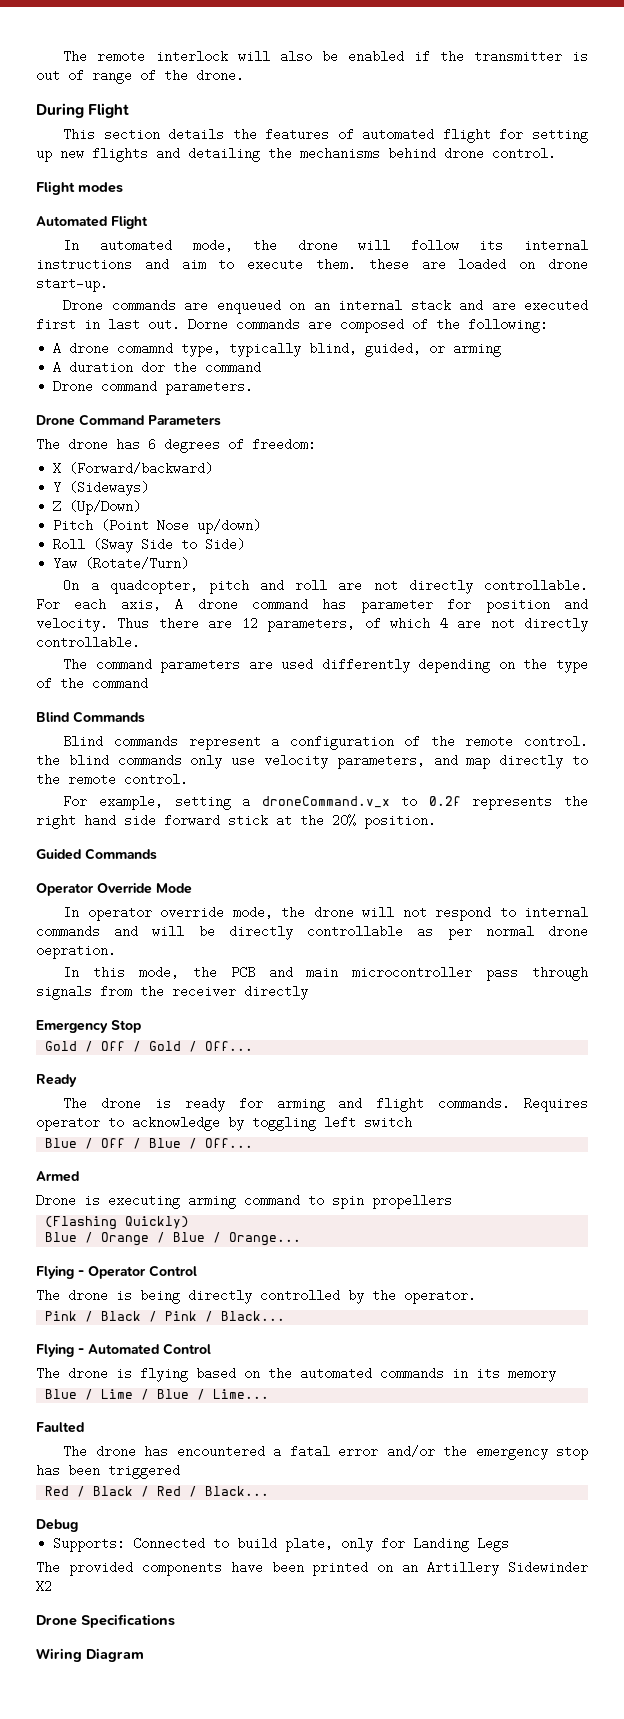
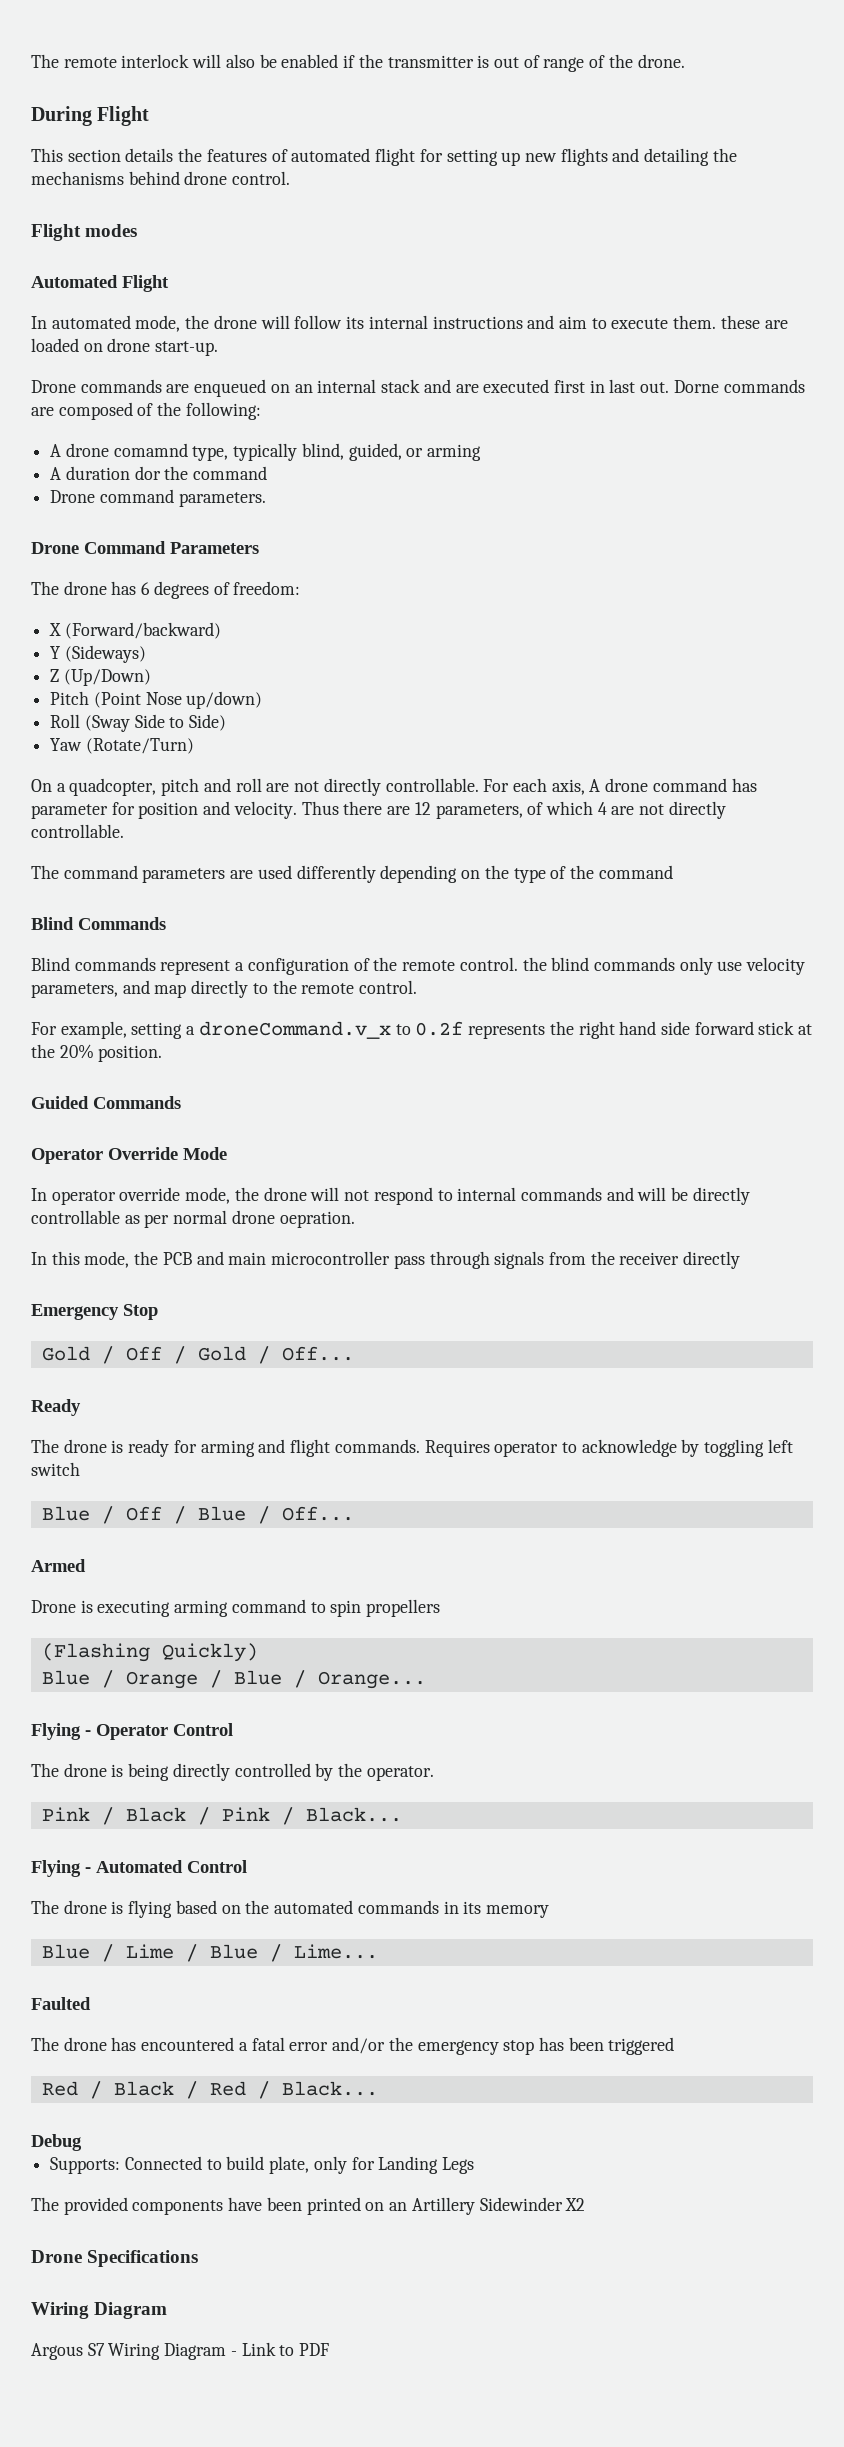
(144, 1655) none -> [31,2342,330,2360] // Argous S7 Wiring Diagram - Link to PDF

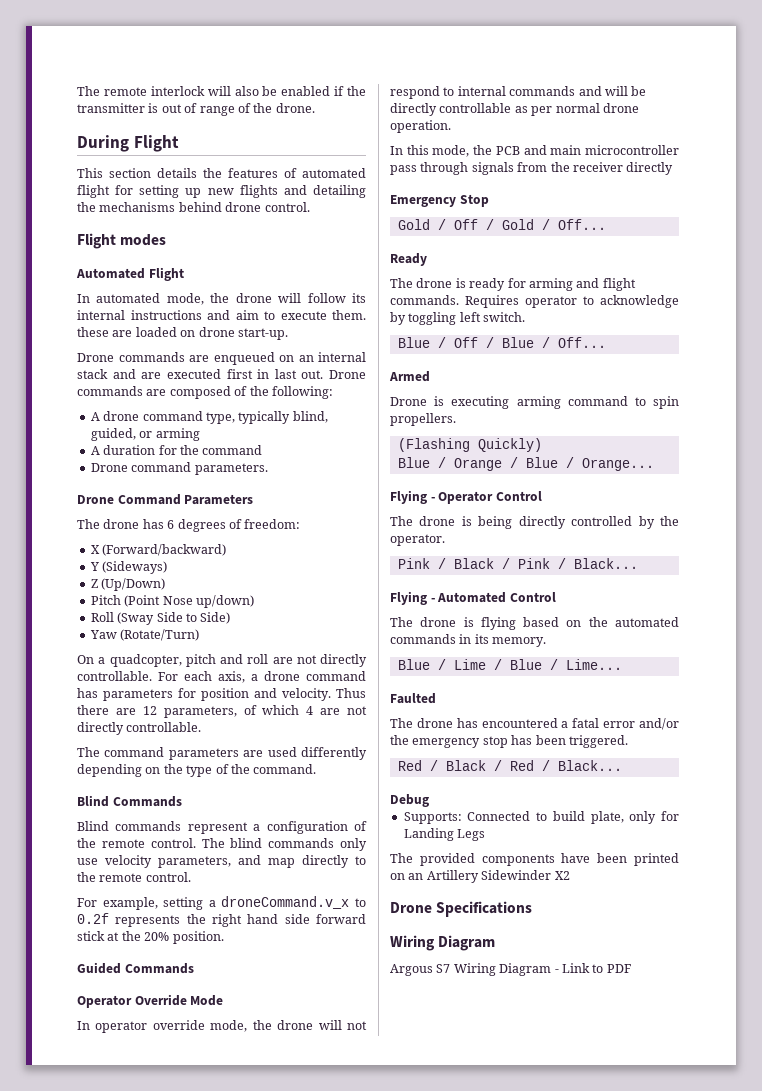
[673,380,719,393] Dorne -> [329,370,366,379] Drone
[113,443,188,457] comamnd -> [142,411,203,421] command
[134,466,161,480] dor -> [158,445,177,455] for
[589,779,601,792] A -> [251,674,258,681] a
[31,804,108,819] parameter -> [103,689,173,701] parameters
[598,865,673,879] command -> [253,764,317,774] command.
[522,957,547,971] the -> [201,838,225,848] The
[279,1211,355,1228] oepration. -> [390,120,451,133] operation.
[31,1462,80,1476] switch -> [483,312,526,322] switch.
[366,1599,441,1617] propellers -> [390,413,456,426] propellers.
[485,1905,549,1918] memory -> [492,637,547,647] memory.
[608,2037,675,2055] triggered -> [568,735,628,748] triggered.

